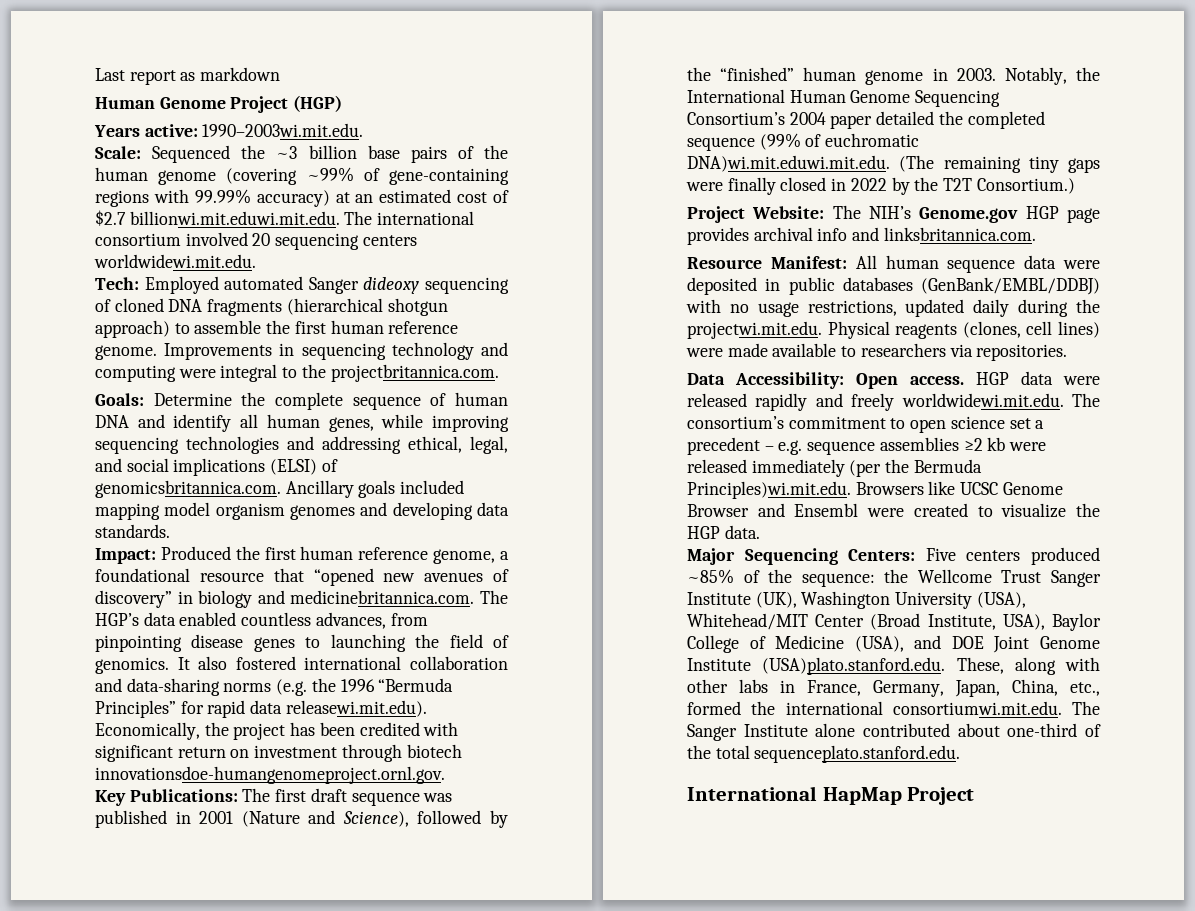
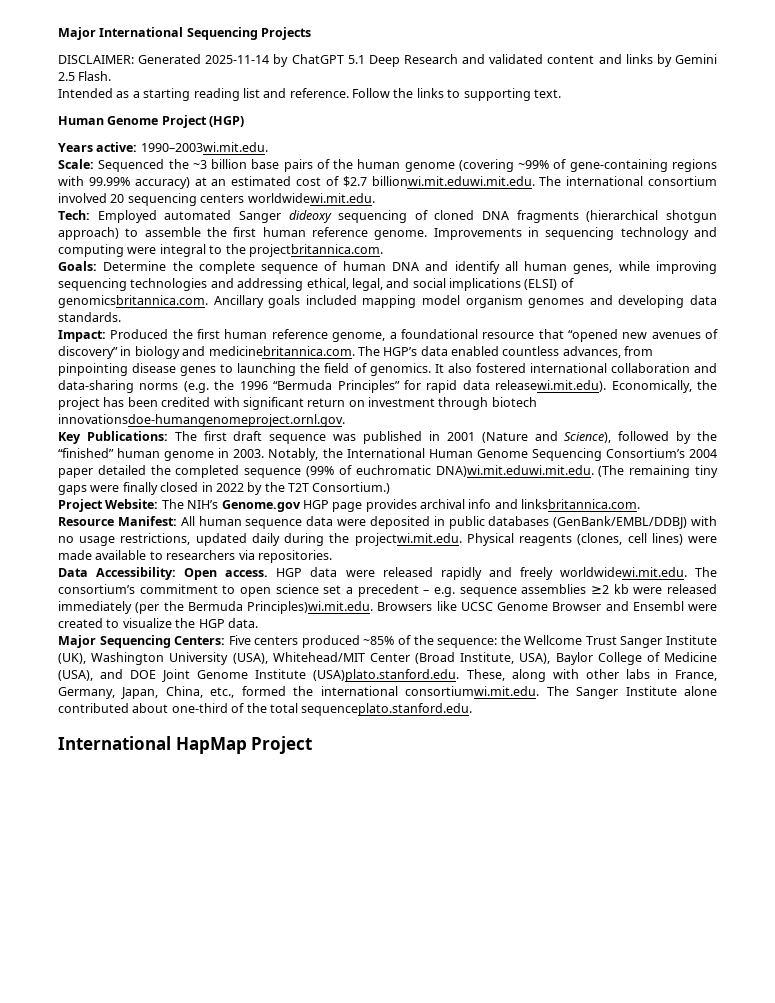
[95,67,281,85] Last report as markdown -> [58,27,312,40] [58,54,717,67] [58,71,112,81] [58,88,561,101] Major International Sequencing Projects // DISCLAIMER: Generated 2025-11-14 by ChatGPT 5.1 Deep Research and validated content and links by Gemini 2.5 Flash. // Intended as a starting reading list and reference. Follow the links to supporting text.

